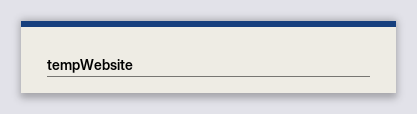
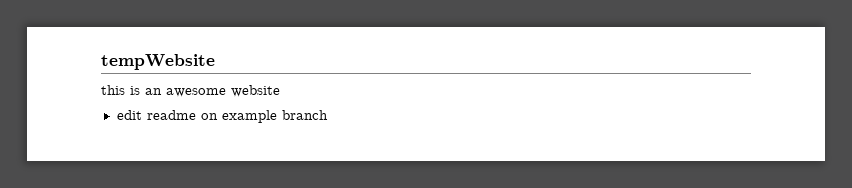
(133, 66) none -> [101,85,280,97] [116,110,328,123] // this is an awesome website // edit readme on example branch

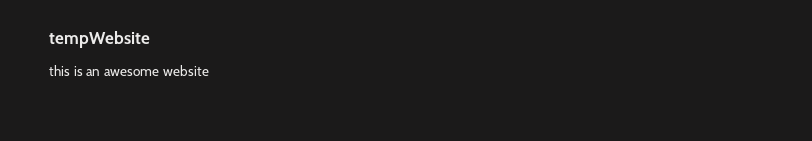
[116,110,328,123] // edit readme on example branch -> (209, 70) none

